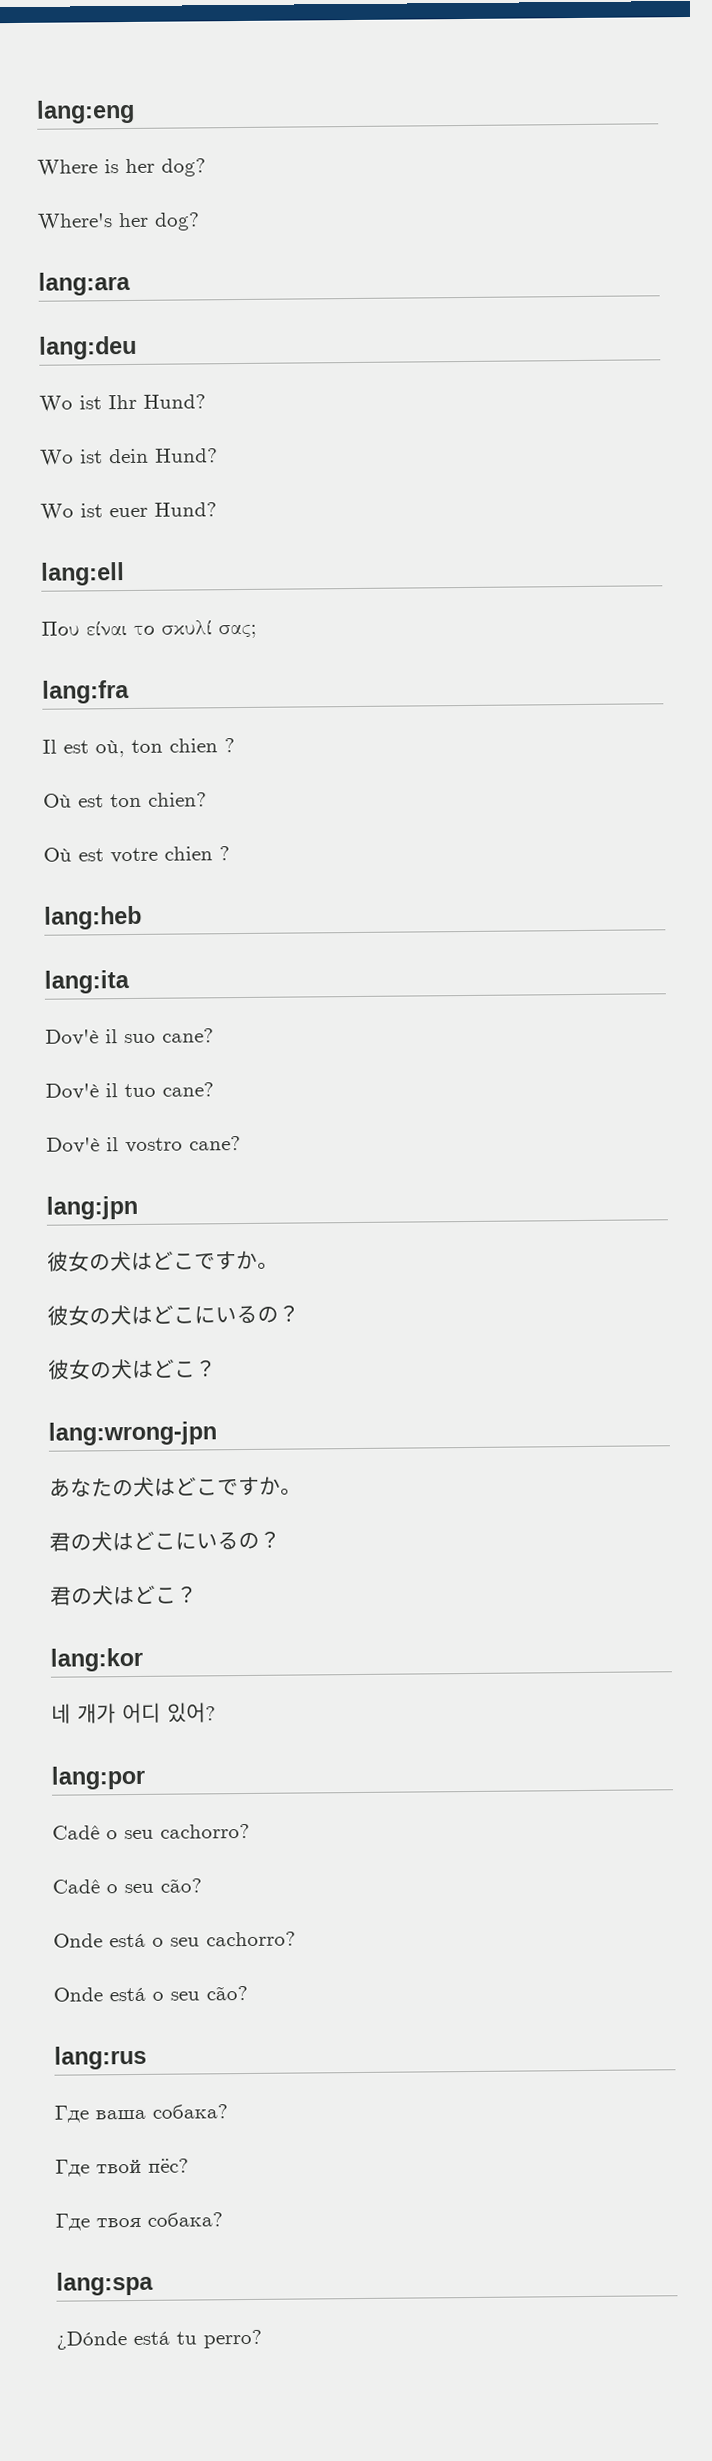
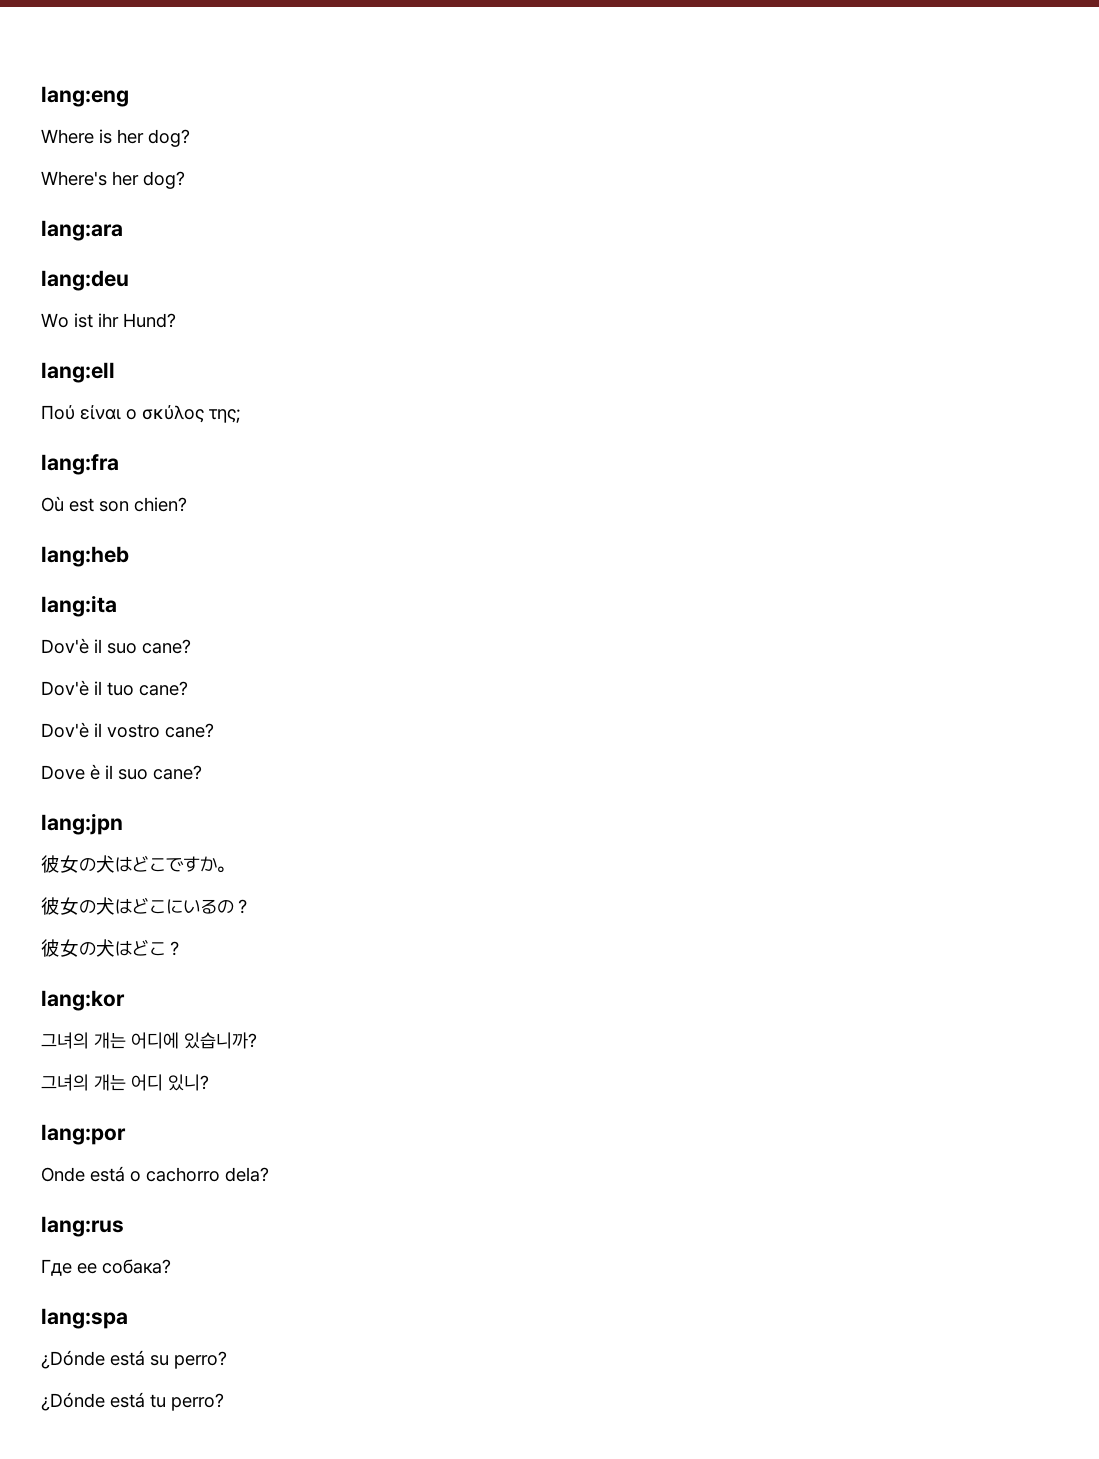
[108,394,206,410] [40,448,218,466] [40,502,217,520] [41,562,125,586] [41,620,257,639] [42,679,130,704] [42,738,235,758] [43,793,142,808] Ihr Hund? // Wo ist dein Hund? // Wo ist euer Hund? // lang:ell // Που είναι το σκυλί σας; // lang:fra // Il est où, ton chien ? // Où est ton -> [98,313,176,328] [41,362,115,383] [41,405,241,423] [41,454,119,475] [41,496,129,512] ihr Hund? // lang:ell // Πού είναι ο σκύλος της; // lang:fra // Où est son
[43,846,230,864] // Où est votre chien ? -> (187, 504) none
(241, 1143) none -> [41,764,202,780] // Dove è il suo cane?
[48,1421,217,1446] [49,1476,302,1498] [49,1530,281,1552] [50,1584,198,1606] [50,1647,143,1672] [51,1702,216,1724] [51,1765,145,1790] [52,1823,250,1840] [52,1878,202,1894] [53,1931,296,1948] [53,1985,248,2002] [54,2045,147,2070] [54,2104,228,2123] [55,2158,189,2177] [55,2212,223,2231] [56,2271,154,2296] lang:wrong-jpn // あなたの犬はどこですか。 // 君の犬はどこにいるの？ // 君の犬はどこ？ // lang:kor // 네 개가 어디 있어? // lang:por // Cadê o seu cachorro? // Cadê o seu cão? // Onde está o seu cachorro? // Onde está o seu cão? // lang:rus // Где ваша собака? // Где твой пёс? // Где твоя собака? // lang:spa -> [41,990,125,1011] [41,1032,257,1049] [41,1074,209,1091] [41,1124,126,1145] [41,1166,269,1182] [41,1216,124,1237] [41,1259,171,1276] [41,1308,128,1329] [41,1350,227,1369] lang:kor // 그녀의 개는 어디에 있습니까? // 그녀의 개는 어디 있니? // lang:por // Onde está o cachorro dela? // lang:rus // Где ее собака? // lang:spa // ¿Dónde está su perro?

